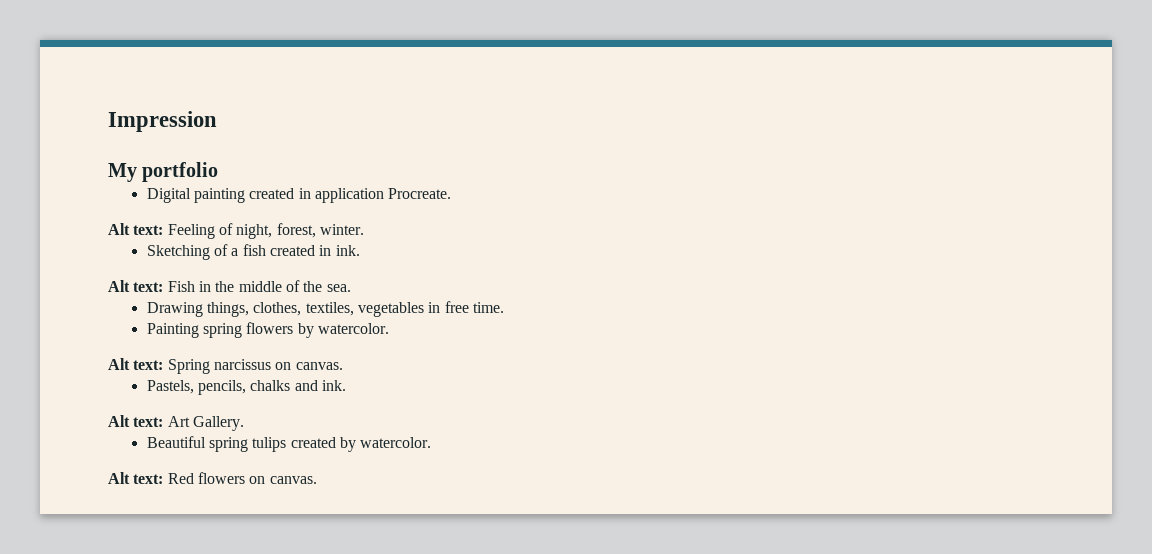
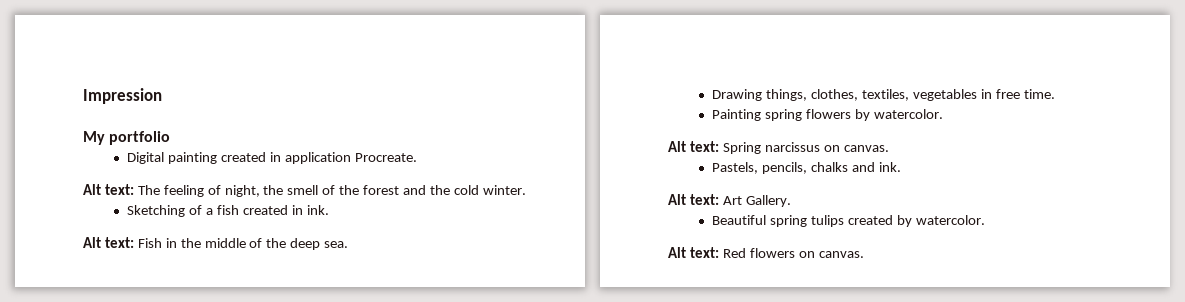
[167,223,316,239] Feeling of night, forest, -> [137,185,479,197] The feeling of night, the smell of the forest and the cold
(323, 286) none -> [290,238,321,250] deep

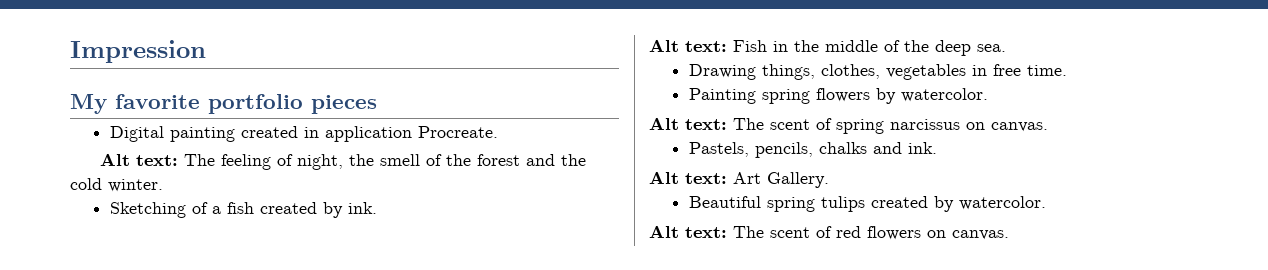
(105, 138) none -> [115,94,200,109] favorite
(171, 138) none -> [311,95,377,114] pieces
[291,205,303,215] in -> [322,202,343,218] by
[861,89,909,101] textiles, -> (880, 71) none
[722,142,761,154] Spring -> [733,118,884,134] The scent of spring
[722,248,746,258] Red -> [733,226,861,238] The scent of red

